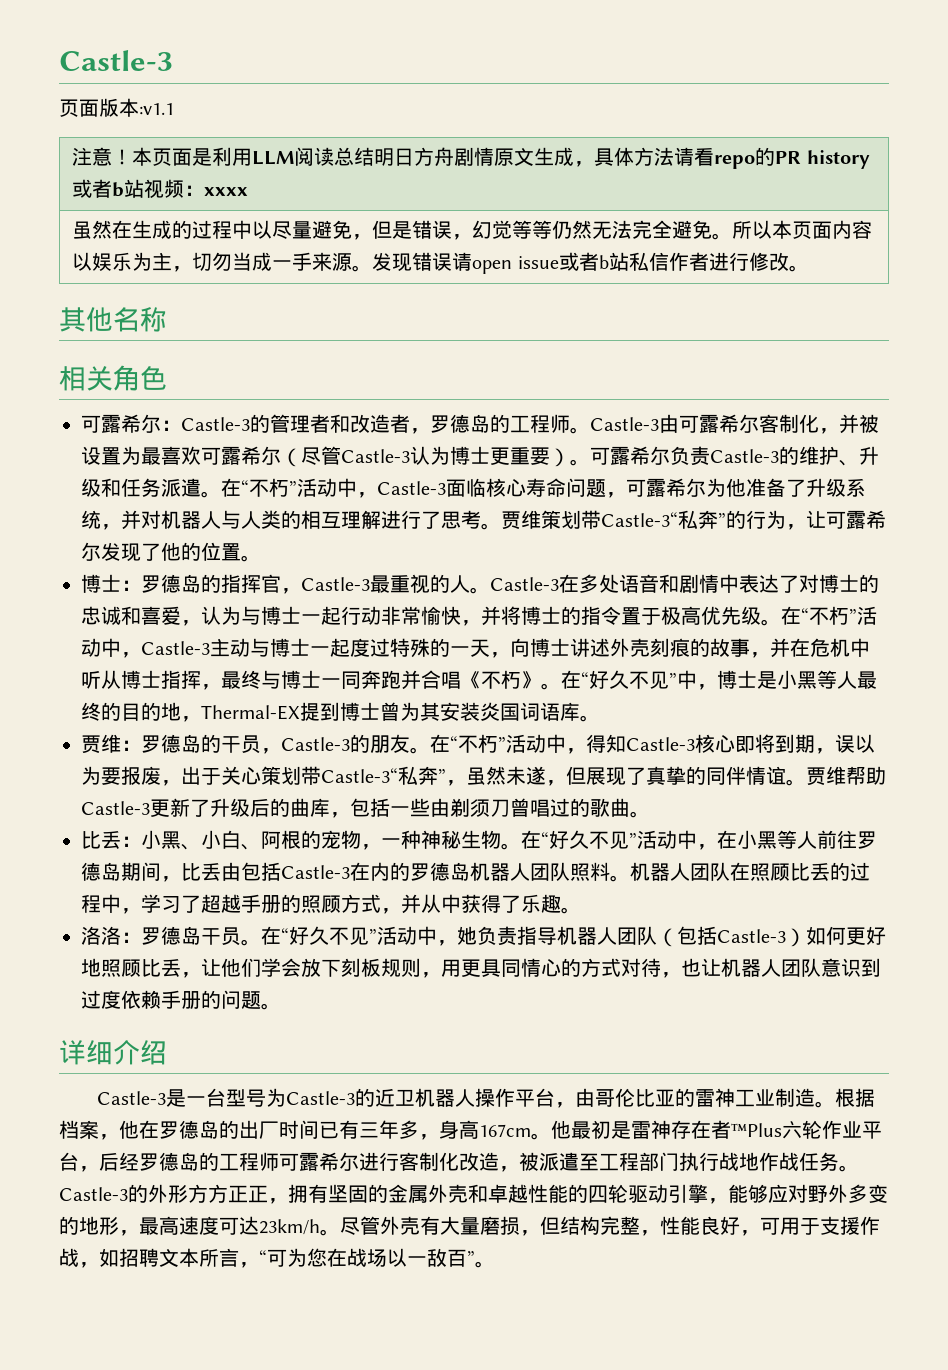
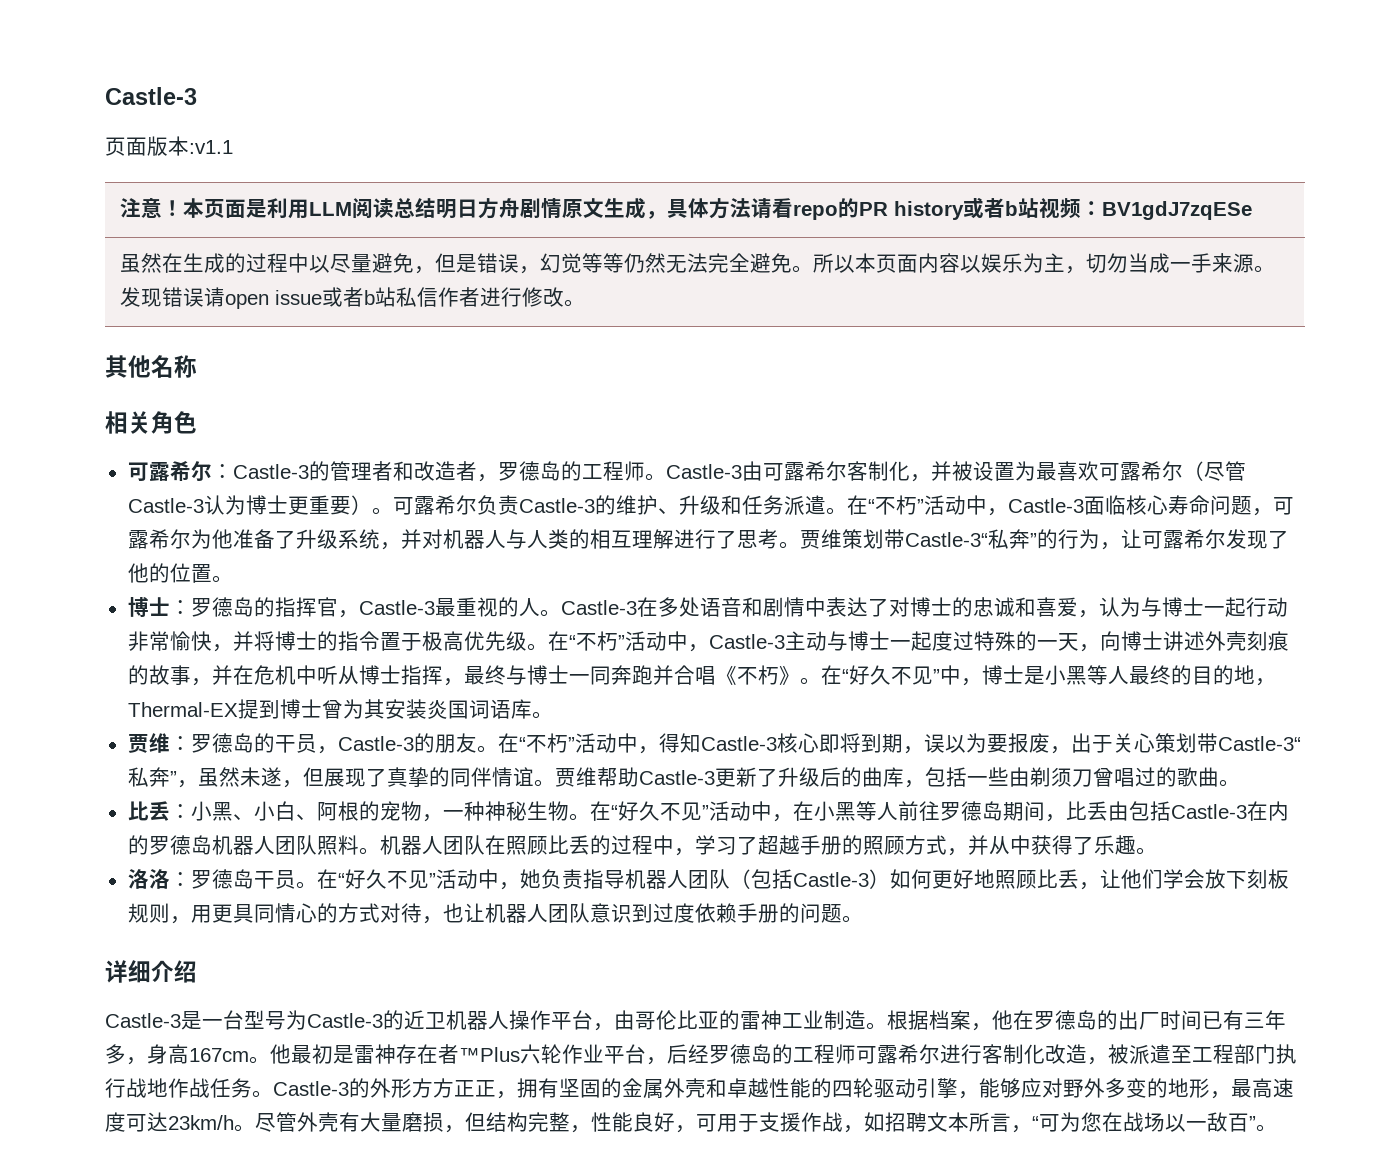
[204,187,249,196] xxxx -> [1102,201,1253,220] BV1gdJ7zqESe

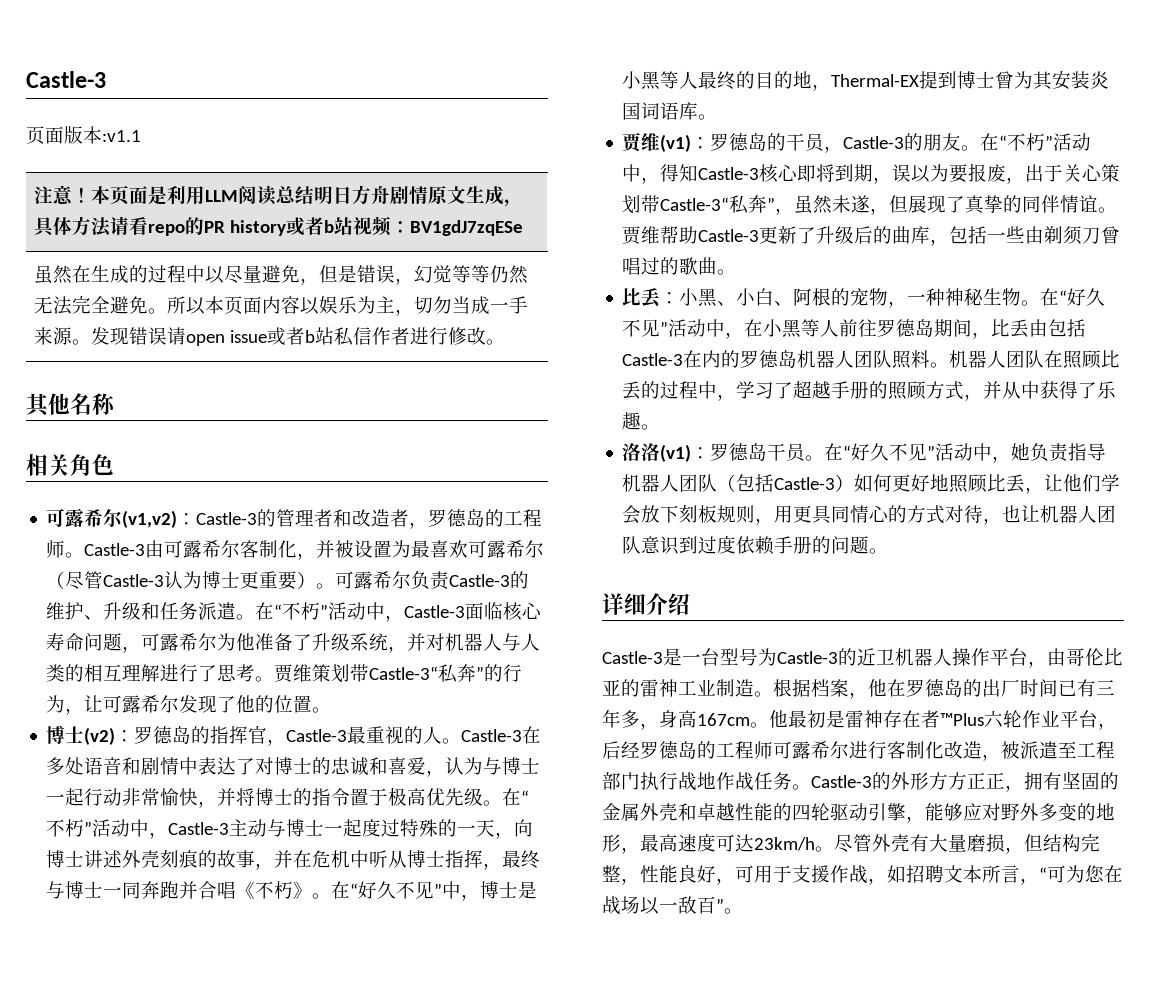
(212, 471) none -> [122,510,178,528] (v1,v2)
(170, 606) none -> [84,727,116,745] (v2)
(170, 743) none -> [660,134,692,152] (v1)
(170, 879) none -> [660,444,692,462] (v1)

